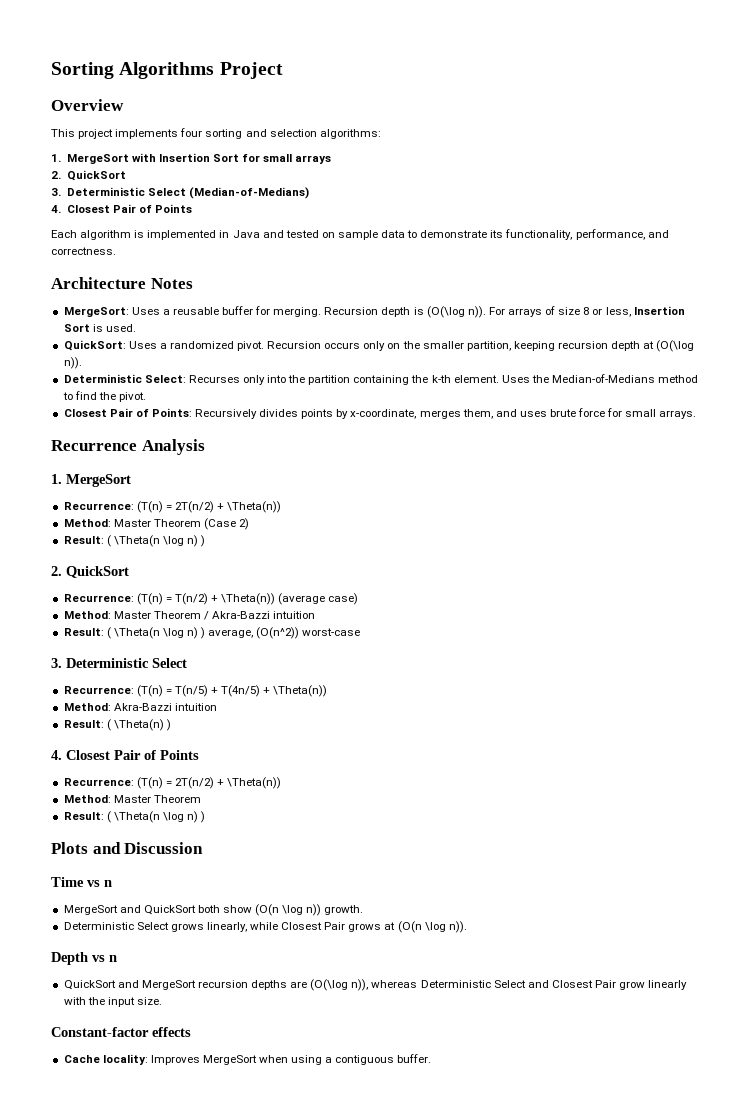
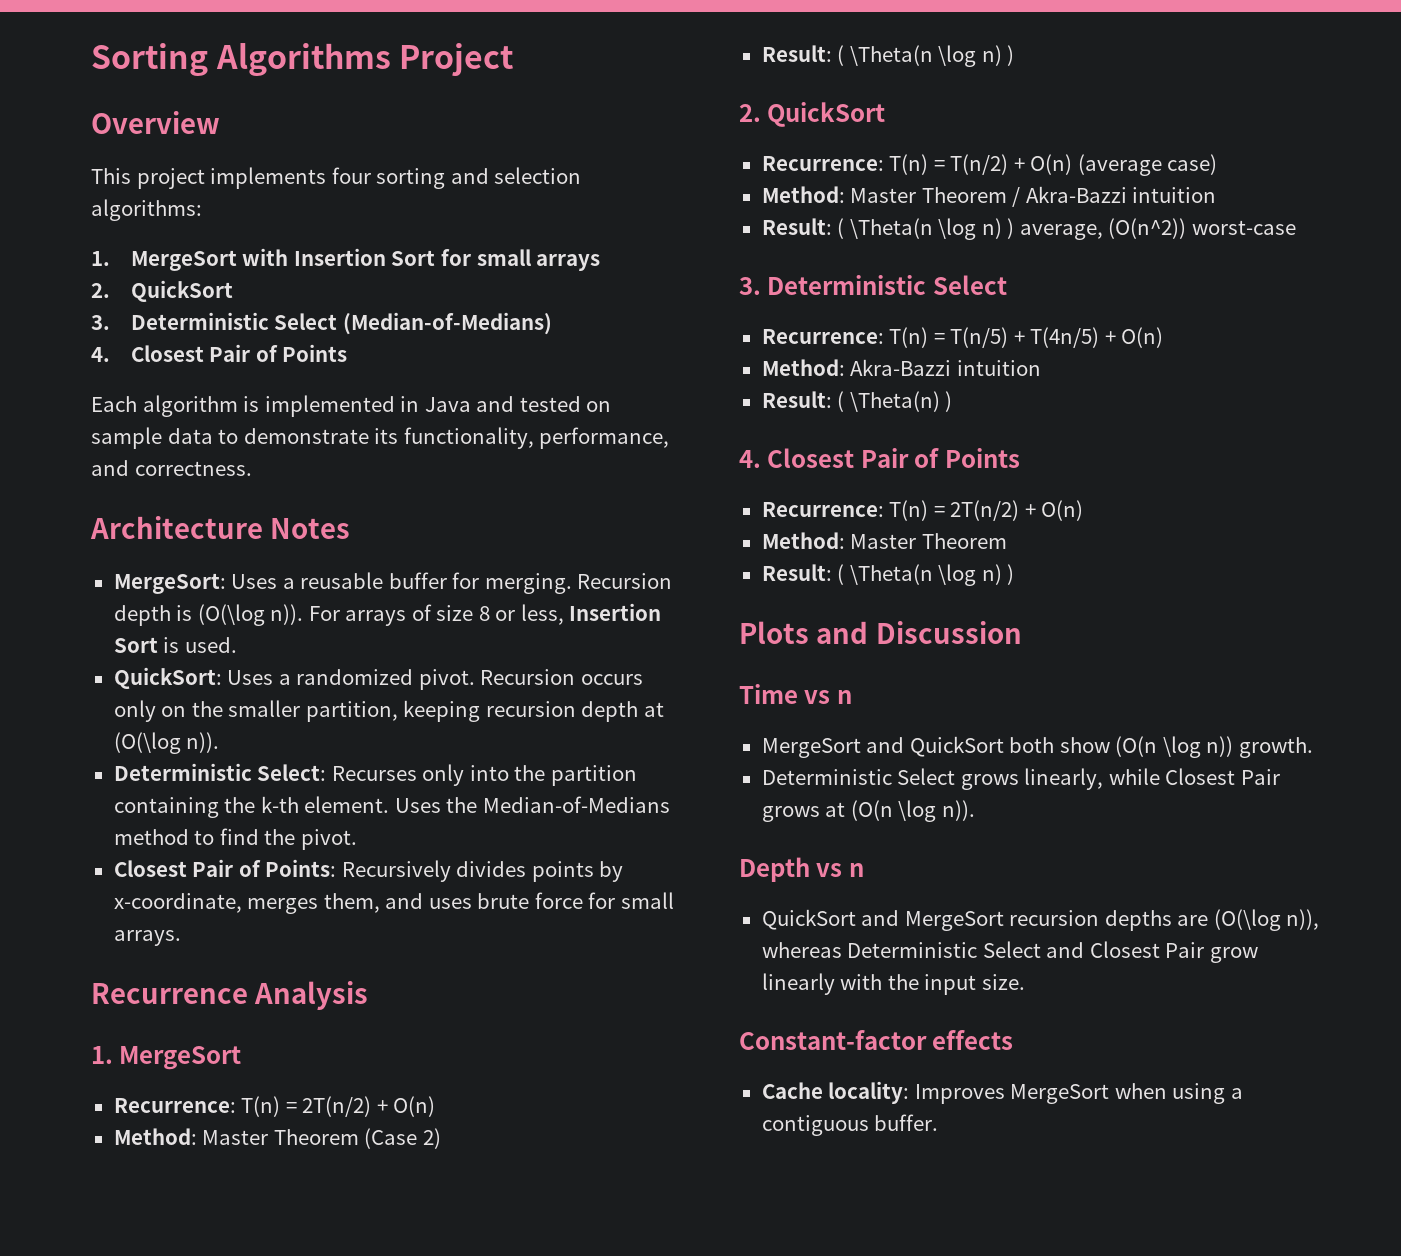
[136,501,282,513] (T(n) = 2T(n/2) + \Theta(n)) -> [241,1096,436,1117] T(n) = 2T(n/2) + O(n)
[136,593,163,605] (T(n) -> [889,154,929,175] T(n)
[221,593,276,605] \Theta(n)) -> [1030,154,1073,175] O(n)
[136,685,163,697] (T(n) -> [889,327,929,348] T(n)
[273,685,328,697] \Theta(n)) -> [1121,327,1164,348] O(n)
[136,777,282,789] (T(n) = 2T(n/2) + \Theta(n)) -> [889,500,1084,521] T(n) = 2T(n/2) + O(n)

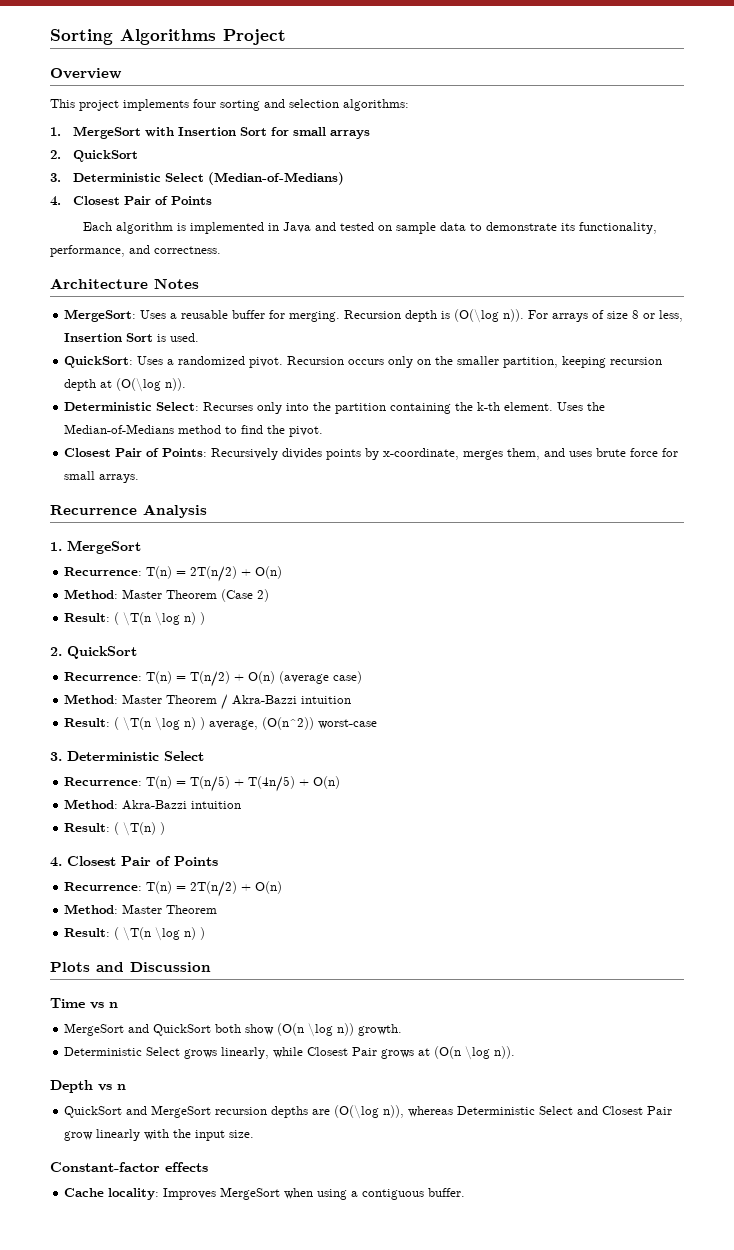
[849,45,933,66] \Theta(n -> [123,612,152,626] \T(n
[849,218,933,239] \Theta(n -> [123,717,152,731] \T(n
[849,391,940,412] \Theta(n) -> [123,822,157,836] \T(n)
[849,564,933,585] \Theta(n -> [123,927,152,941] \T(n

